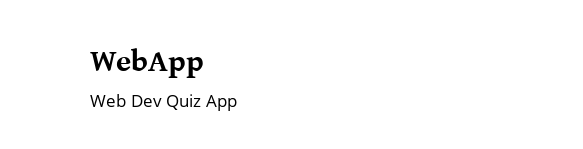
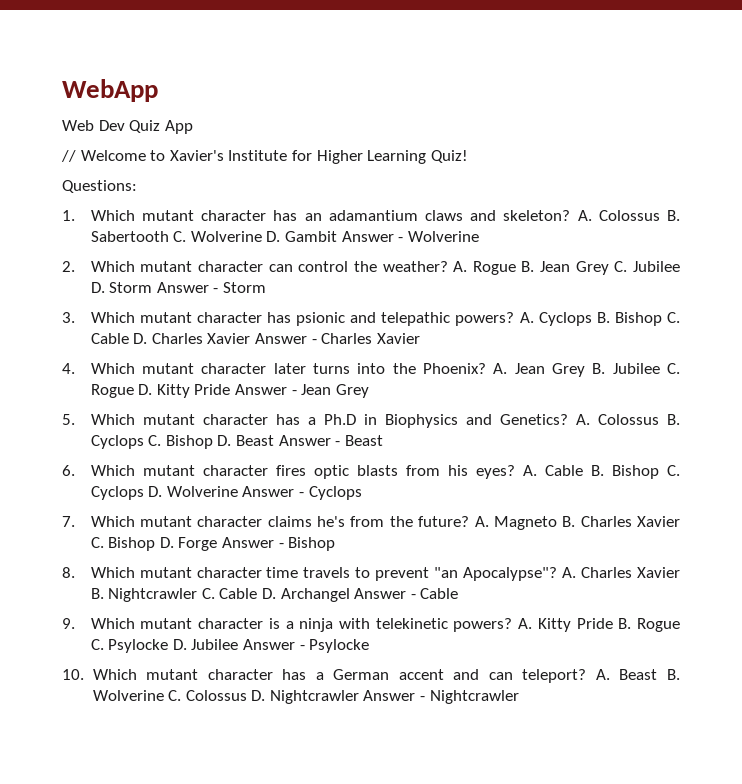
(237, 103) none -> [61,150,468,164] [62,180,137,193] [62,210,680,221] [90,231,479,242] [62,261,680,275] [90,282,267,293] [62,312,680,326] [90,333,420,344] [62,363,680,377] [90,384,369,398] [62,414,680,428] [90,435,383,449] [62,465,680,479] [90,486,362,500] [62,516,680,530] [90,537,336,551] [62,567,680,581] [90,588,459,602] [62,618,680,632] [90,639,370,653] [62,669,680,683] [92,690,519,704] // // Welcome to Xavier's Institute for Higher Learning Quiz! // Questions: // 1. Which mutant character has an adamantium claws and skeleton? A. Colossus B. Sabertooth C. Wolverine D. Gambit Answer - Wolverine // 2. Which mutant character can control the weather? A. Rogue B. Jean Grey C. Jubilee D. Storm Answer - Storm // 3. Which mutant character has psionic and telepathic powers? A. Cyclops B. Bishop C. Cable D. Charles Xavier Answer - Charles Xavier // 4. Which mutant character later turns into the Phoenix? A. Jean Grey B. Jubilee C. Rogue D. Kitty Pride Answer - Jean Grey // 5. Which mutant character has a Ph.D in Biophysics and Genetics? A. Colossus B. Cyclops C. Bishop D. Beast Answer - Beast // 6. Which mutant character fires optic blasts from his eyes? A. Cable B. Bishop C. Cyclops D. Wolverine Answer - Cyclops // 7. Which mutant character claims he's from the future? A. Magneto B. Charles Xavier C. Bishop D. Forge Answer - Bishop // 8. Which mutant character time travels to prevent "an Apocalypse"? A. Charles Xavier B. Nightcrawler C. Cable D. Archangel Answer - Cable // 9. Which mutant character is a ninja with telekinetic powers? A. Kitty Pride B. Rogue C. Psylocke D. Jubilee Answer - Psylocke // 10. Which mutant character has a German accent and can teleport? A. Beast B. Wolverine C. Colossus D. Nightcrawler Answer - Nightcrawler

